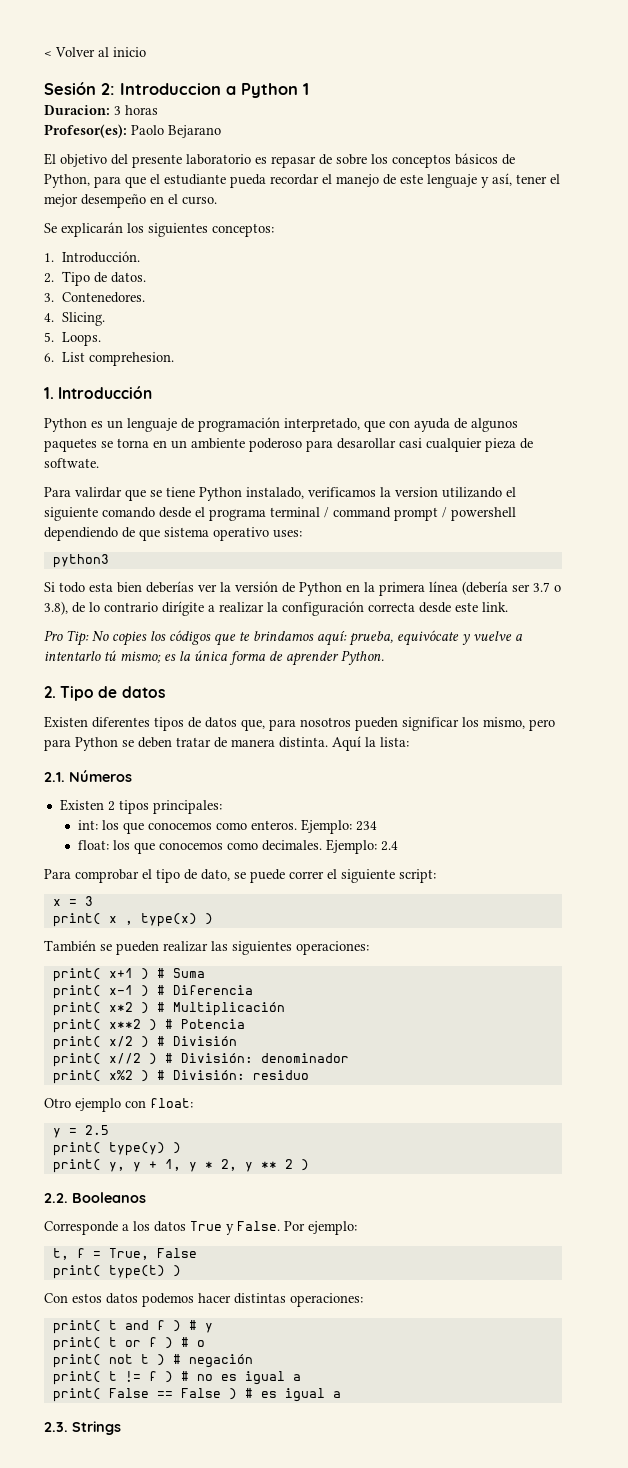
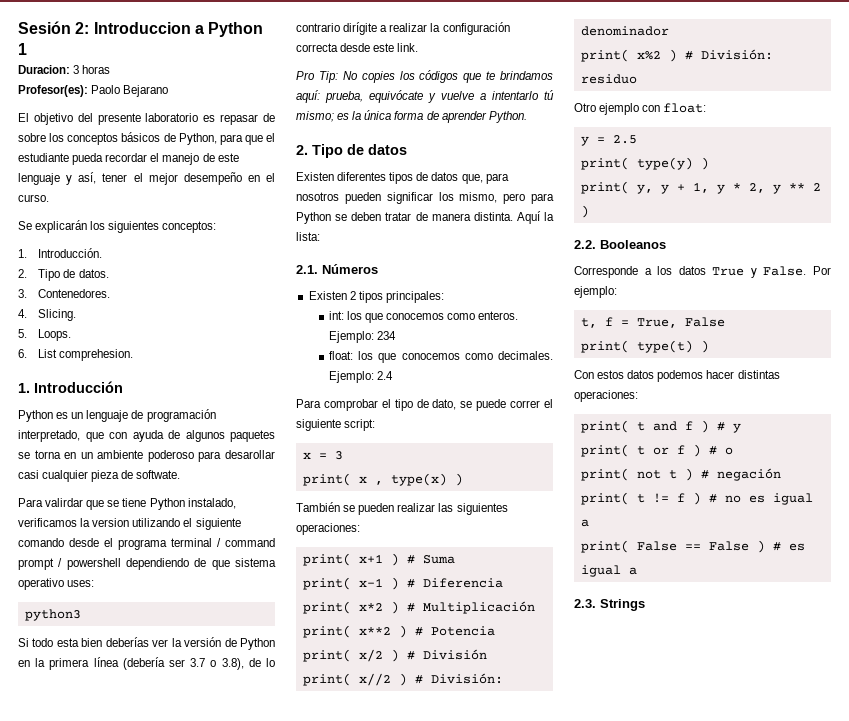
[44,47,146,57] < Volver al inicio // -> (18, 27) none

